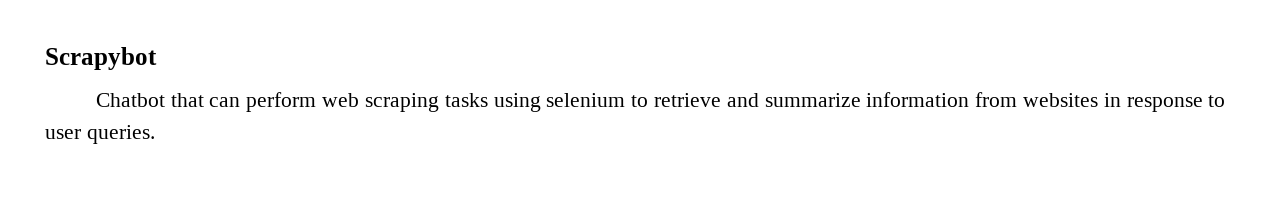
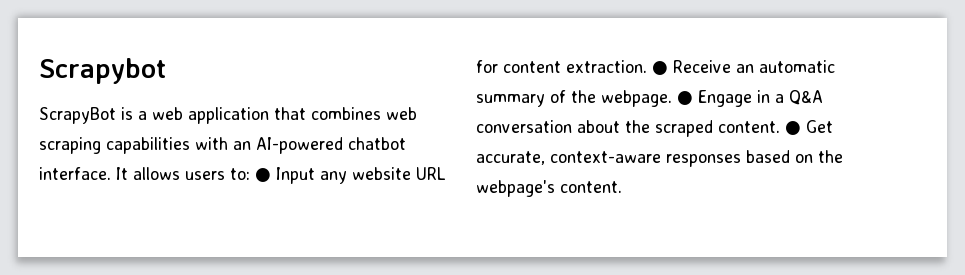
[95,92,1226,112] [45,125,155,144] Chatbot that can perform web scraping tasks using selenium to retrieve and summarize information from websites in response to user queries. -> [39,107,417,124] [39,137,406,154] [39,167,446,184] [476,60,835,75] [476,90,823,107] [476,120,833,137] [476,150,843,167] [476,180,622,197] ScrapyBot is a web application that combines web scraping capabilities with an AI-powered chatbot interface. It allows users to: ● Input any website URL for content extraction. ● Receive an automatic summary of the webpage. ● Engage in a Q&A conversation about the scraped content. ● Get accurate, context-aware responses based on the webpage's content.

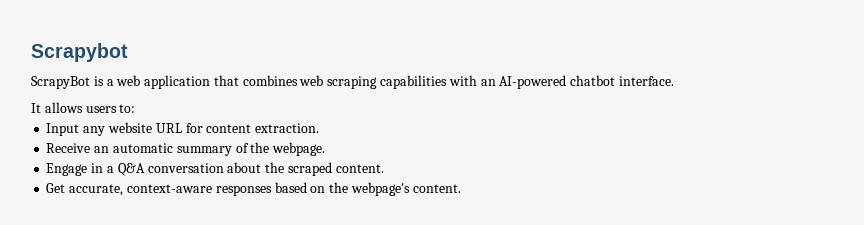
(111, 173) none -> (674, 81) //
[255,168,271,182] ● -> (136, 108) //
[652,61,668,75] ● -> (320, 128) //
[677,91,693,105] ● -> (326, 149) //
[785,121,801,135] ● -> (384, 168) //

